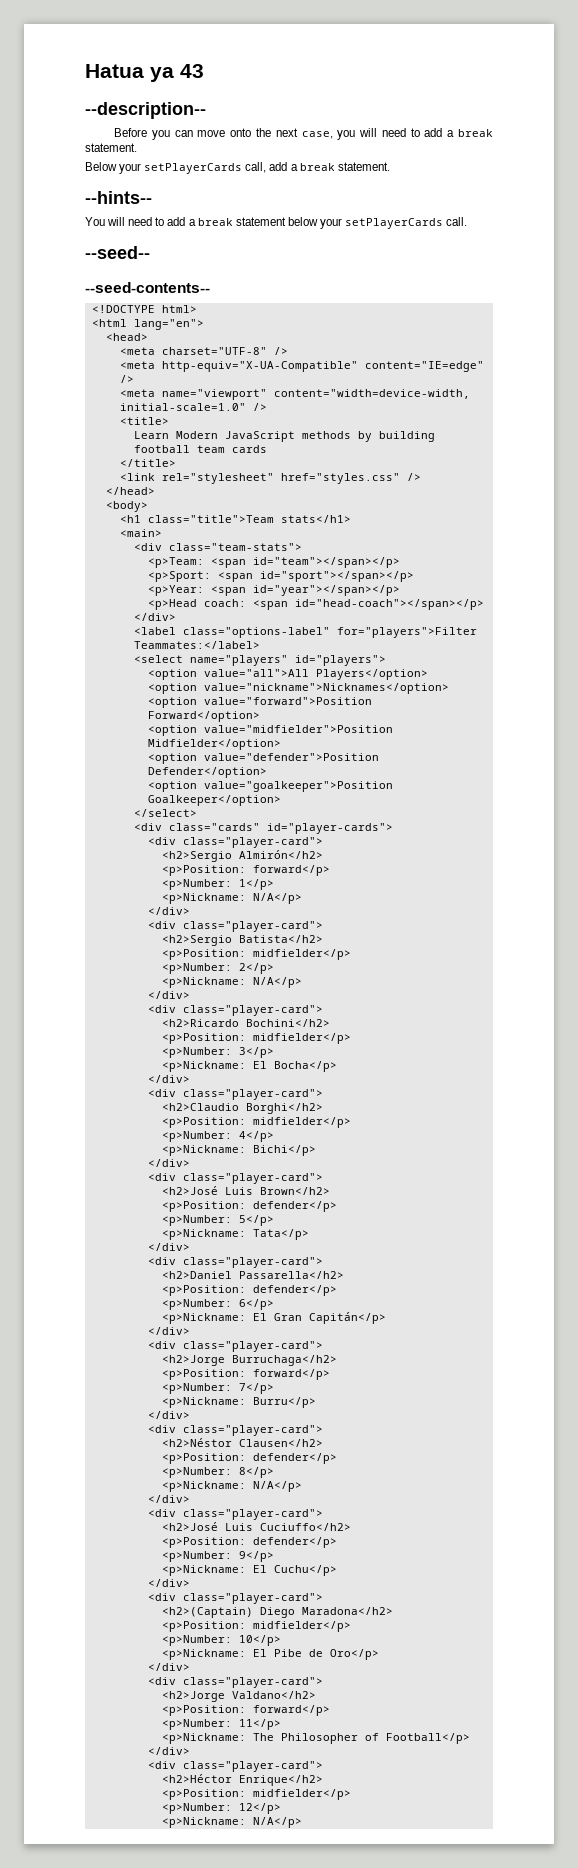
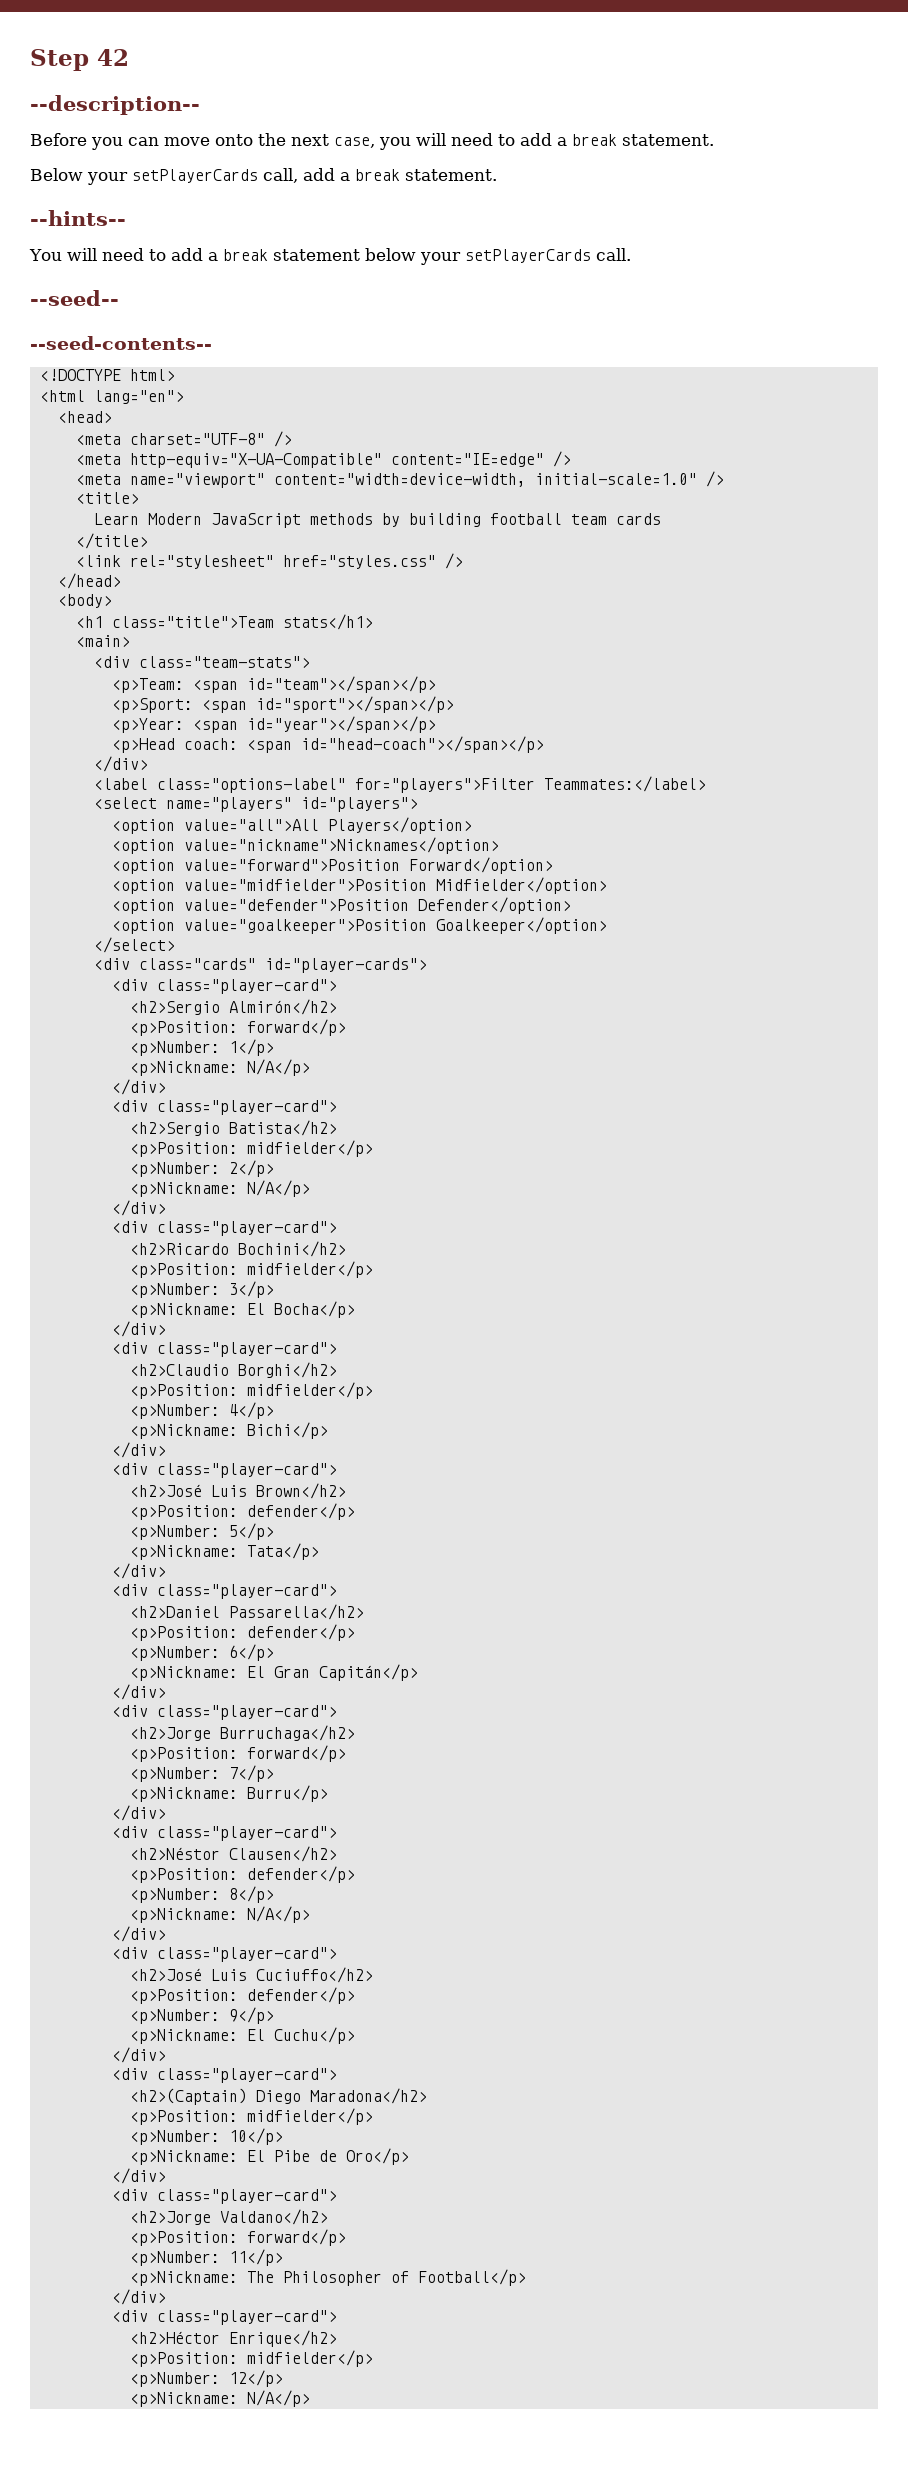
[85,64,204,82] Hatua ya 43 -> [30,49,129,71] Step 42

